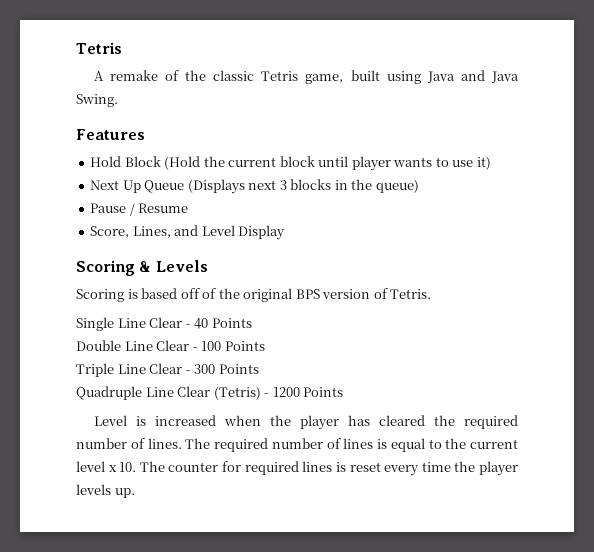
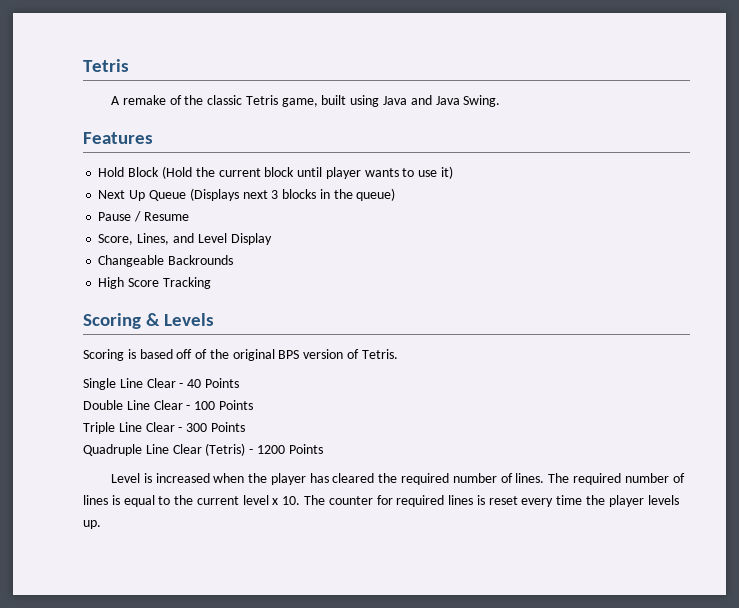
(286, 232) none -> [98,255,234,267] [98,277,211,289] // Changeable Backrounds // High Score Tracking

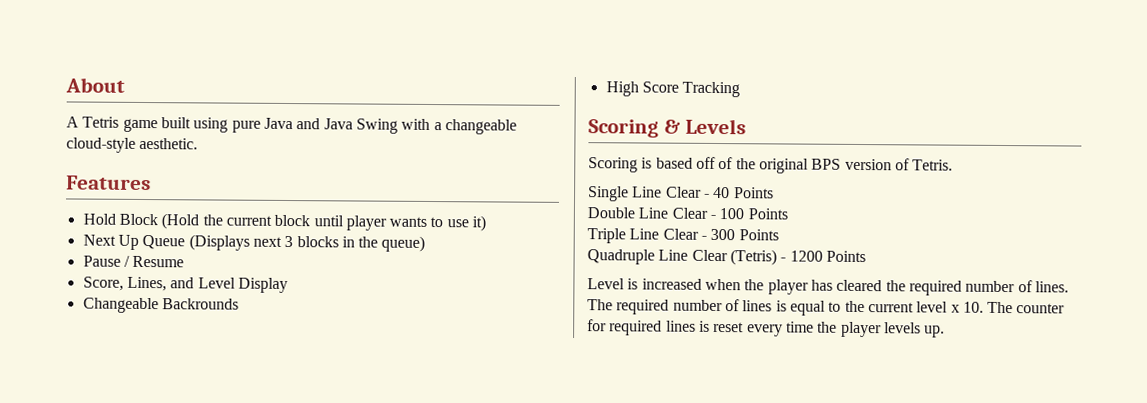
[83,59,129,72] Tetris -> [65,77,125,93] About
[122,95,318,107] remake of the classic Tetris game, -> [82,116,158,133] Tetris game
(380, 101) none -> [231,120,261,133] pure
[463,95,501,107] Swing. -> [355,118,517,135] [66,137,199,153] Swing with a changeable cloud-style aesthetic.

